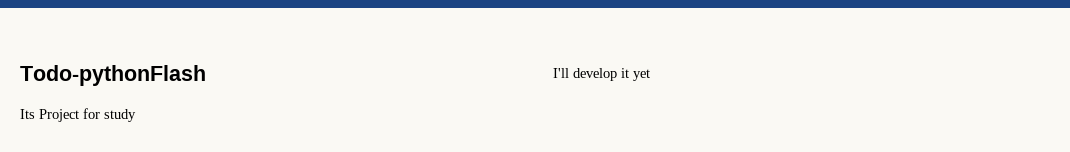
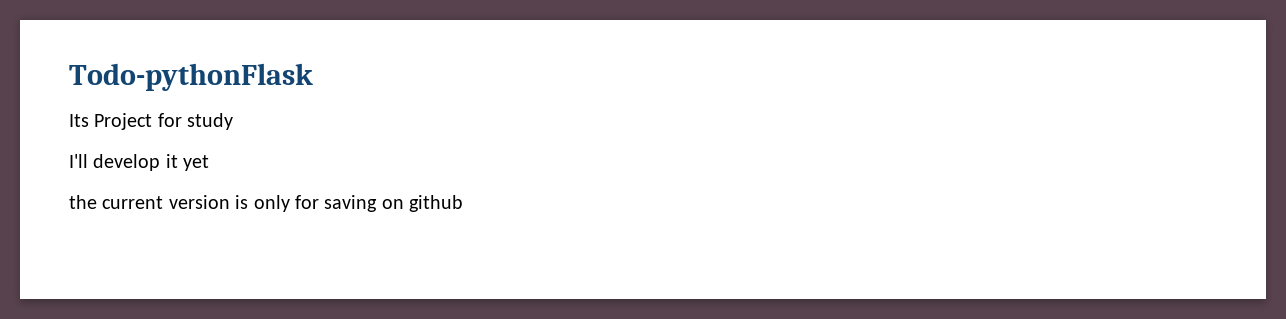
[20,65,206,86] Todo-pythonFlash -> [69,63,313,91] Todo-pythonFlask
(650, 75) none -> [69,195,464,212] // the current version is only for saving on github

